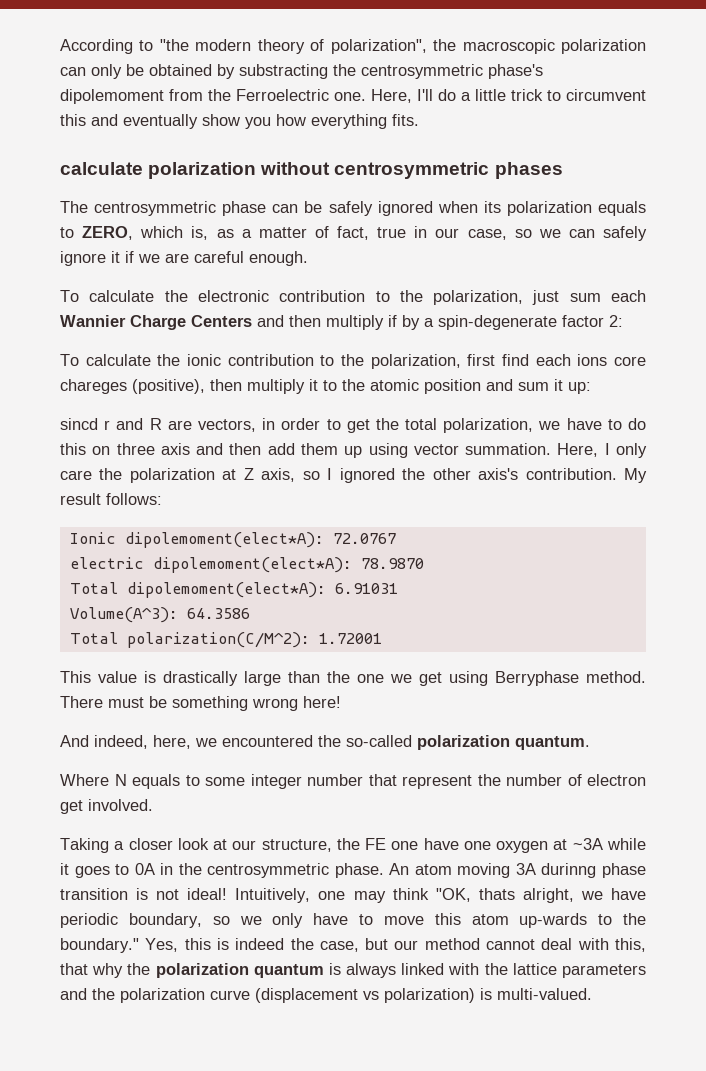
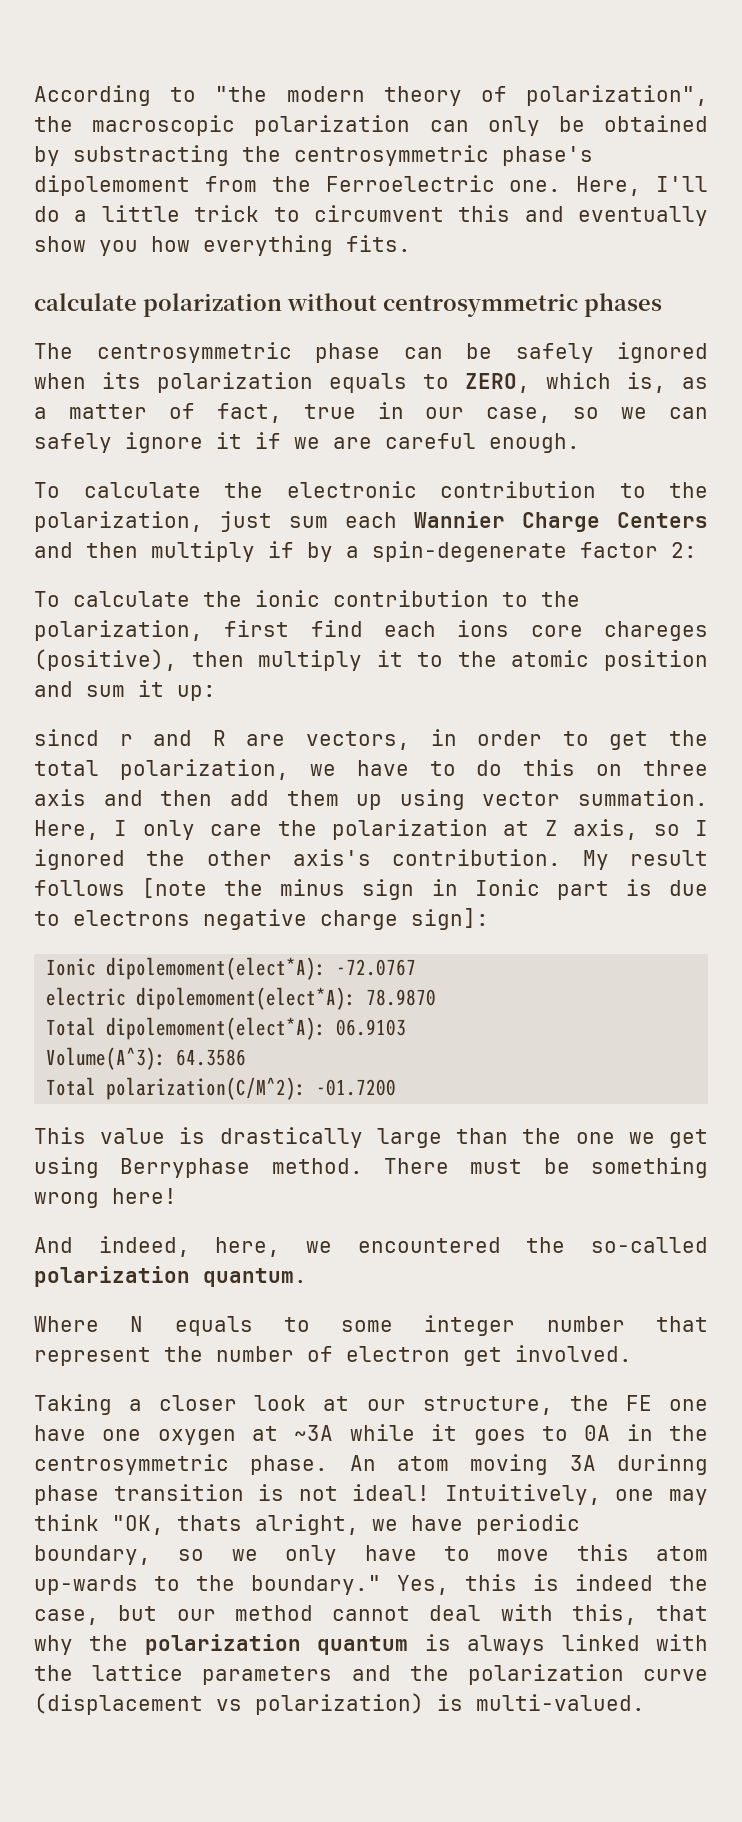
[106,493,162,505] follows: -> [34,878,708,900] [34,908,489,930] follows [note the minus sign in Ionic part is due to electrons negative charge sign]:
[332,533,396,544] 72.0767 -> [336,959,417,976] -72.0767
[334,583,398,594] 6.91031 -> [336,1019,407,1036] 06.9103
[318,633,382,644] 1.72001 -> [316,1079,397,1096] -01.7200

